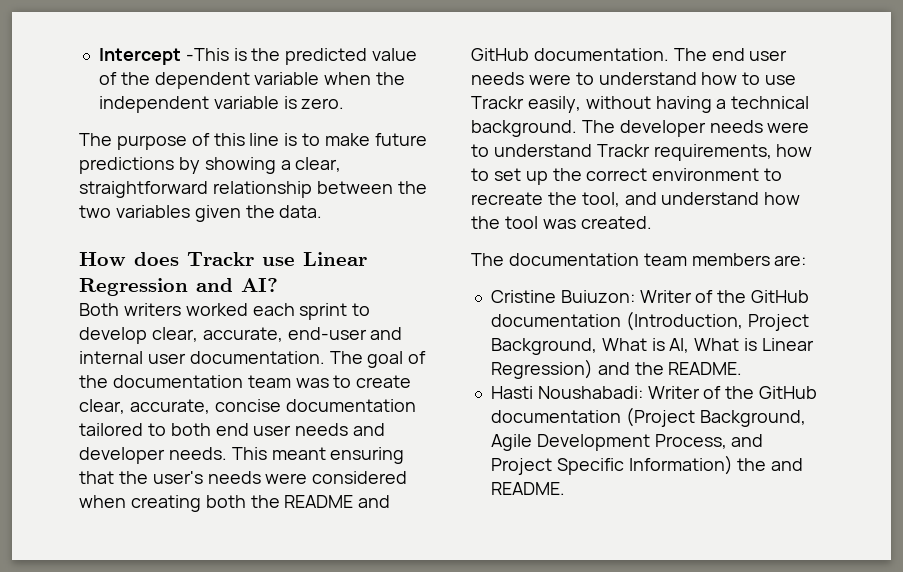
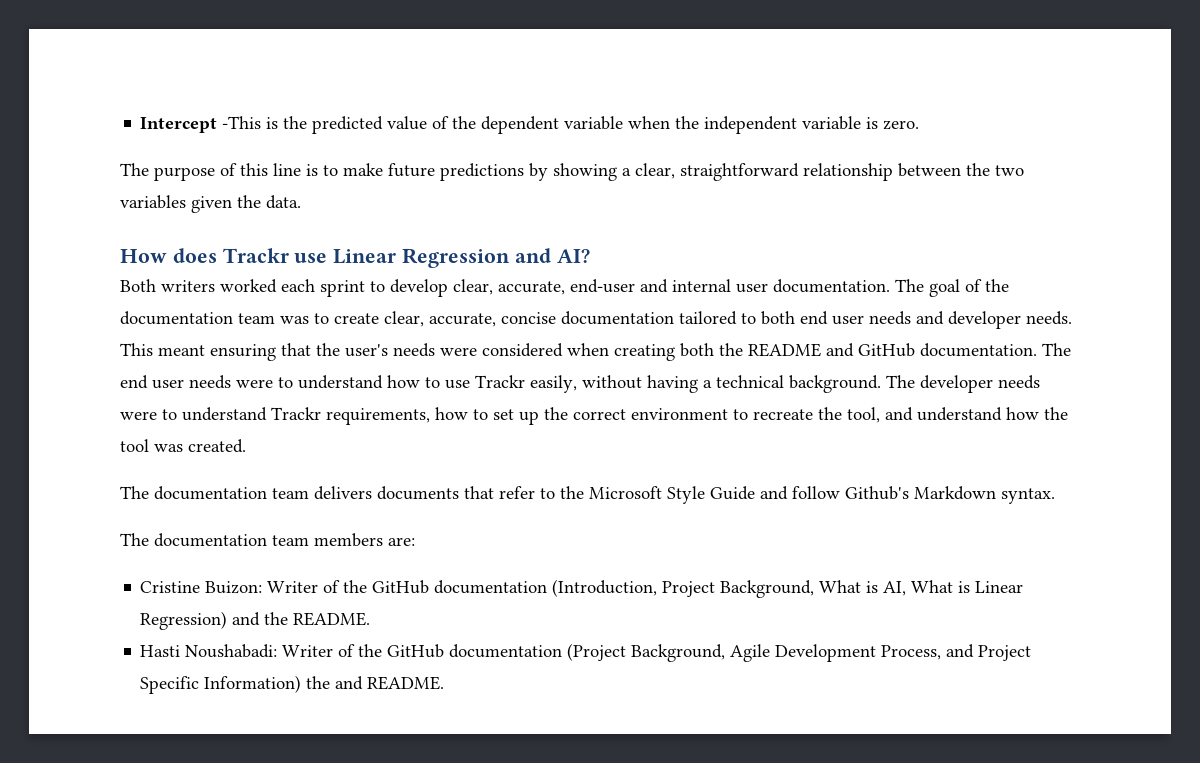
(652, 222) none -> [120,486,1055,504] // The documentation team delivers documents that refer to the Microsoft Style Guide and follow Github's Markdown syntax.
[560,290,635,303] Buiuzon: -> [205,581,263,594] Buizon:

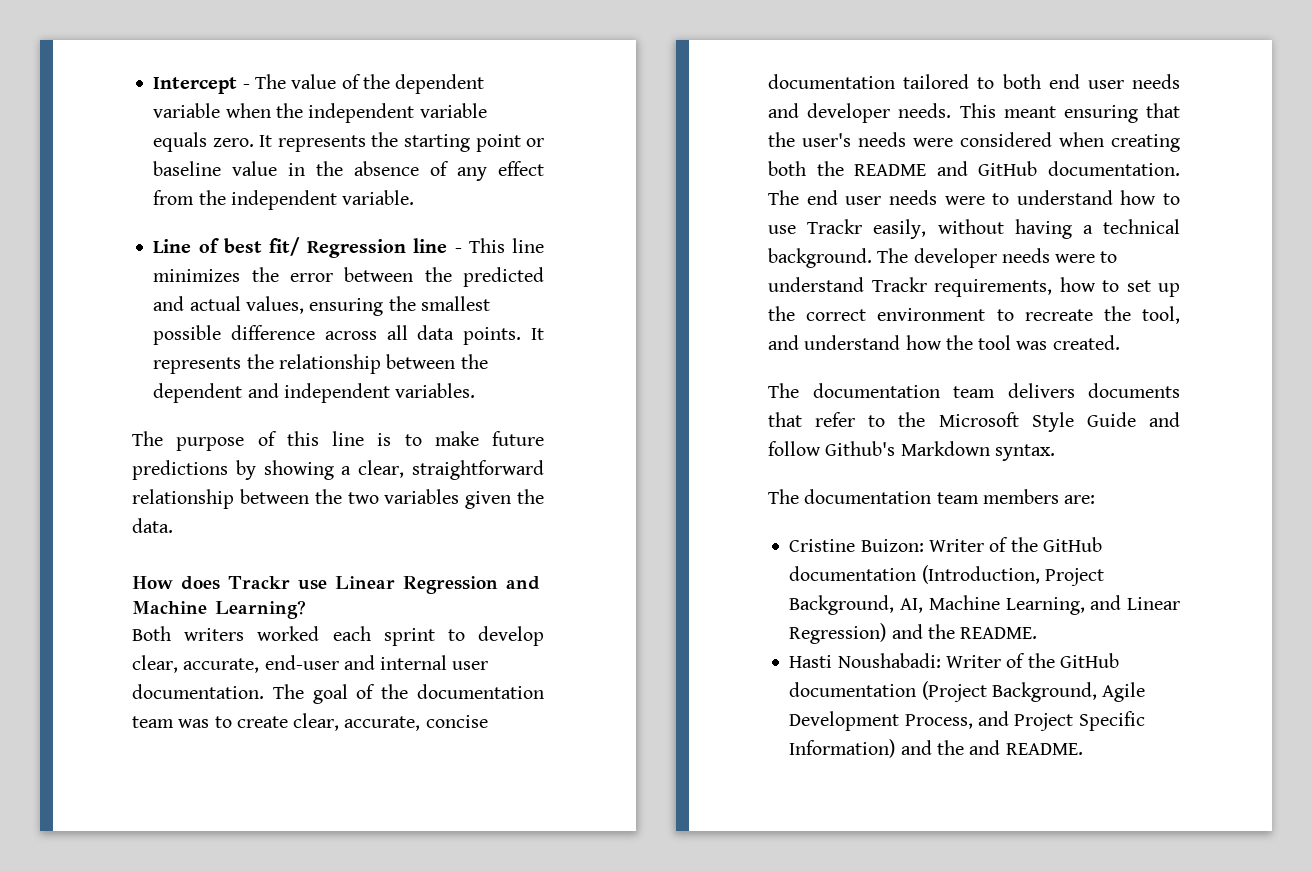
[222,116,384,134] -This is the predicted -> [242,74,286,89] - The
[866,117,879,129] is -> [153,132,208,152] equals
(920, 125) none -> [259,132,544,152] [153,161,545,181] [153,190,415,210] [153,237,545,258] [153,267,544,287] [153,296,490,316] [153,325,544,345] [153,354,488,374] [153,383,476,403] It represents the starting point or baseline value in the absence of any effect from the independent variable. // Line of best fit/ Regression line - This line minimizes the error between the predicted and actual values, ensuring the smallest possible difference across all data points. It represents the relationship between the dependent and independent variables.
[556,249,590,263] AI? -> [132,600,306,619] Machine Learning?
[819,580,971,596] What is AI, What is -> [900,595,1122,615] AI, Machine Learning, and
(302, 684) none -> [900,740,932,755] and

